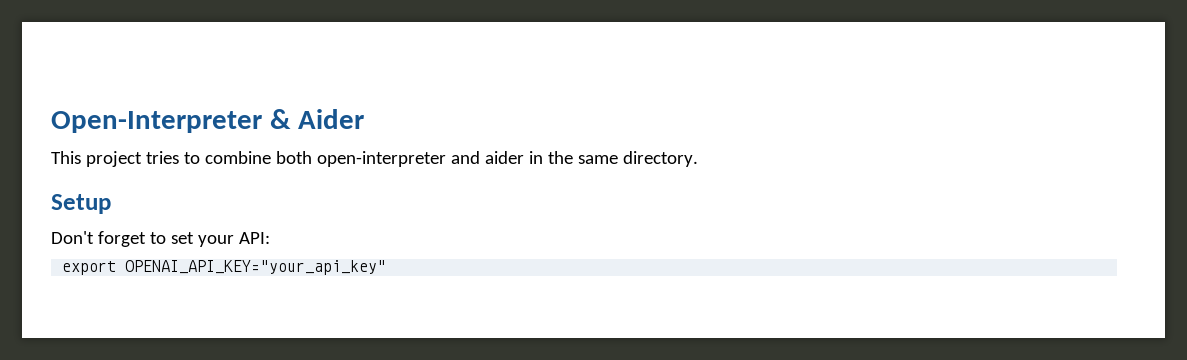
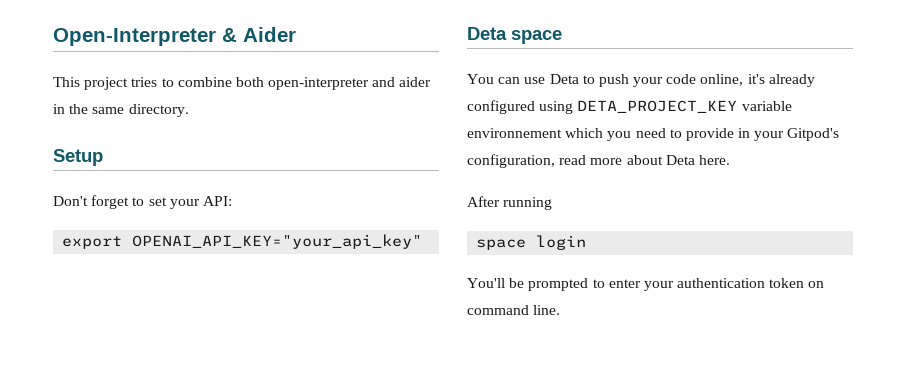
(387, 267) none -> [467,27,562,44] [467,74,815,87] [467,100,792,114] [467,128,840,141] [467,154,730,168] [467,196,553,210] [476,235,587,250] [467,278,825,291] [467,305,561,315] // Deta space // You can use Deta to push your code online, it's already configured using DETA_PROJECT_KEY variable environnement which you need to provide in your Gitpod's configuration, read more about Deta here. // After running // space login // You'll be prompted to enter your authentication token on command line.

